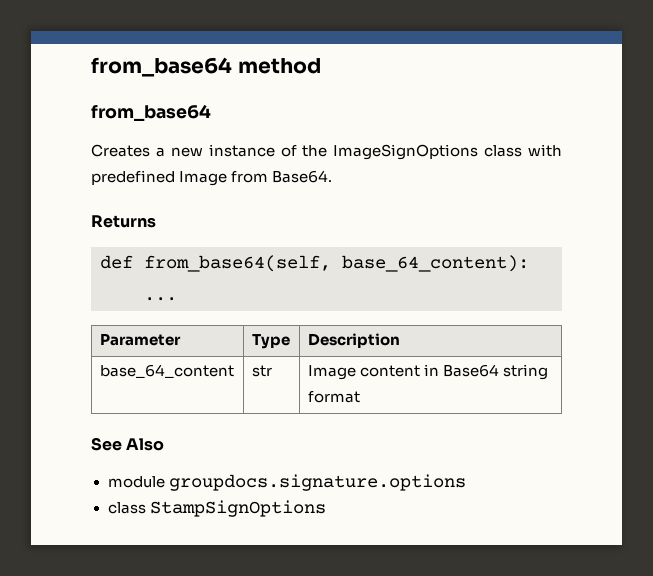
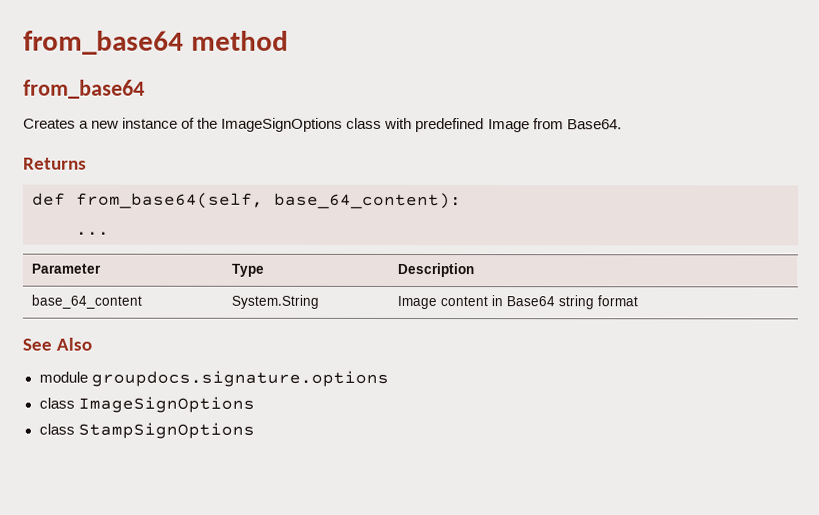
[251,365,272,377] str -> [231,294,320,309] System.String
(466, 482) none -> [38,396,255,413] // class ImageSignOptions

